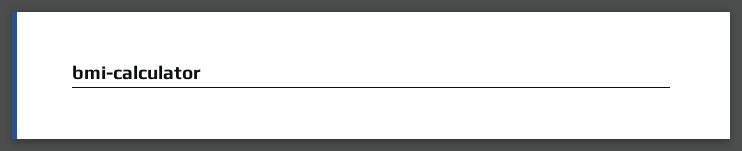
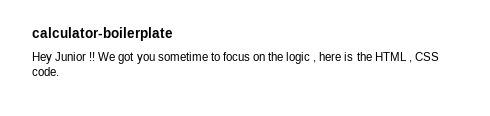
[72,65,201,80] bmi-calculator -> [32,27,173,41] [32,52,439,64] [32,67,59,76] calculator-boilerplate // Hey Junior !! We got you sometime to focus on the logic , here is the HTML , CSS code.

